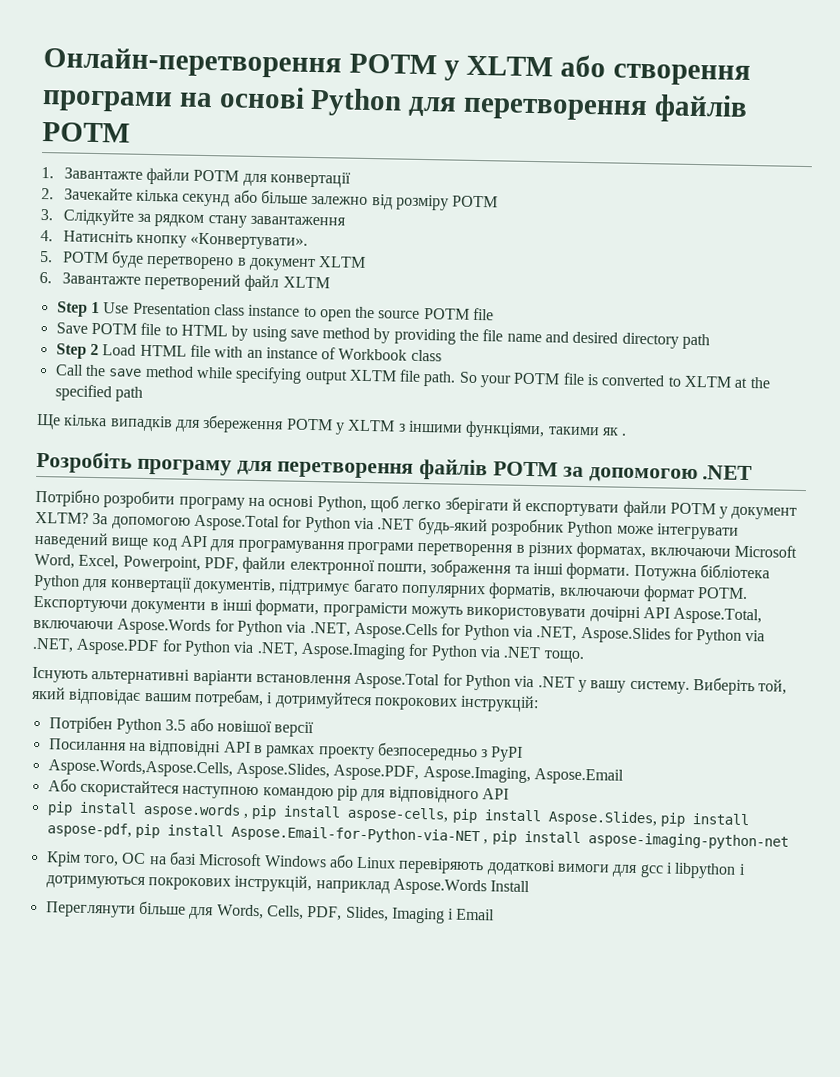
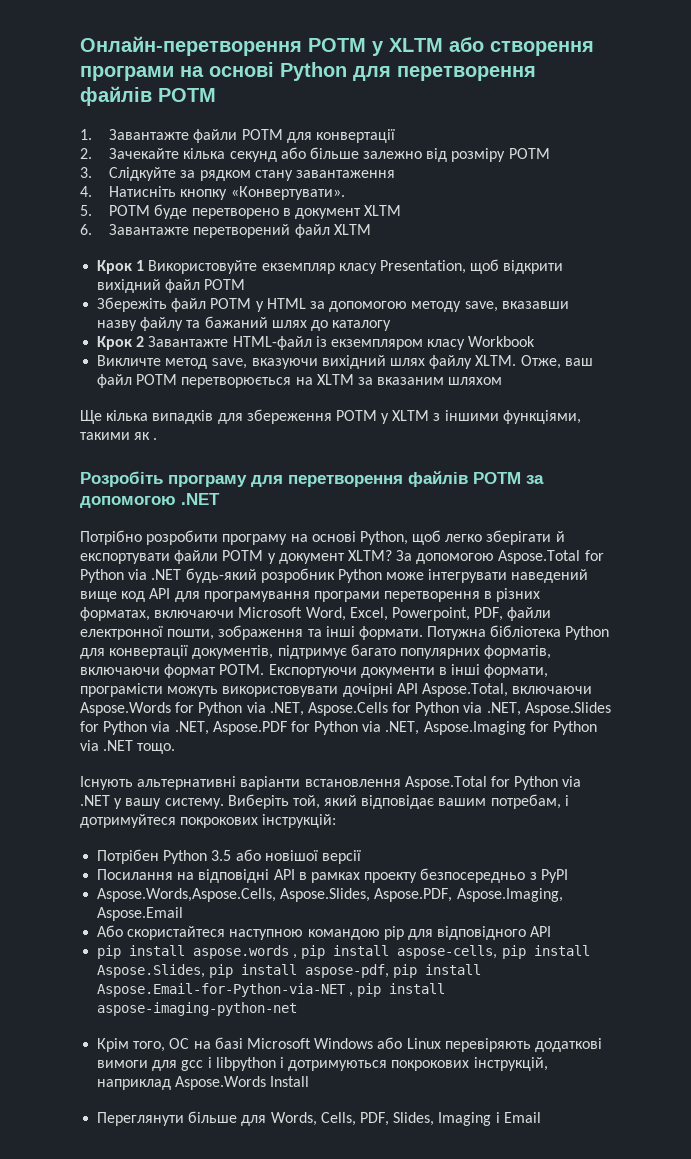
[56,301,495,322] [55,322,711,350] [55,343,442,362] [54,364,771,389] [54,384,143,402] Step 1 Use Presentation class instance to open the source POTM file // Save POTM file to HTML by using save method by providing the file name and desired directory path // Step 2 Load HTML file with an instance of Workbook class // Call the save method while specifying output XLTM file path. So your POTM file is converted to XLTM at the specified path -> [97,259,564,274] [97,279,246,293] [97,297,569,312] [97,316,392,331] [97,336,536,350] [97,355,593,369] [97,374,503,388] Крок 1 Використовуйте екземпляр класу Presentation, щоб відкрити вихідний файл POTM // Збережіть файл POTM у HTML за допомогою методу save, вказавши назву файлу та бажаний шлях до каталогу // Крок 2 Завантажте HTML-файл із екземпляром класу Workbook // Викличте метод save, вказуючи вихідний шлях файлу XLTM. Отже, ваш файл POTM перетворюється на XLTM за вказаним шляхом

